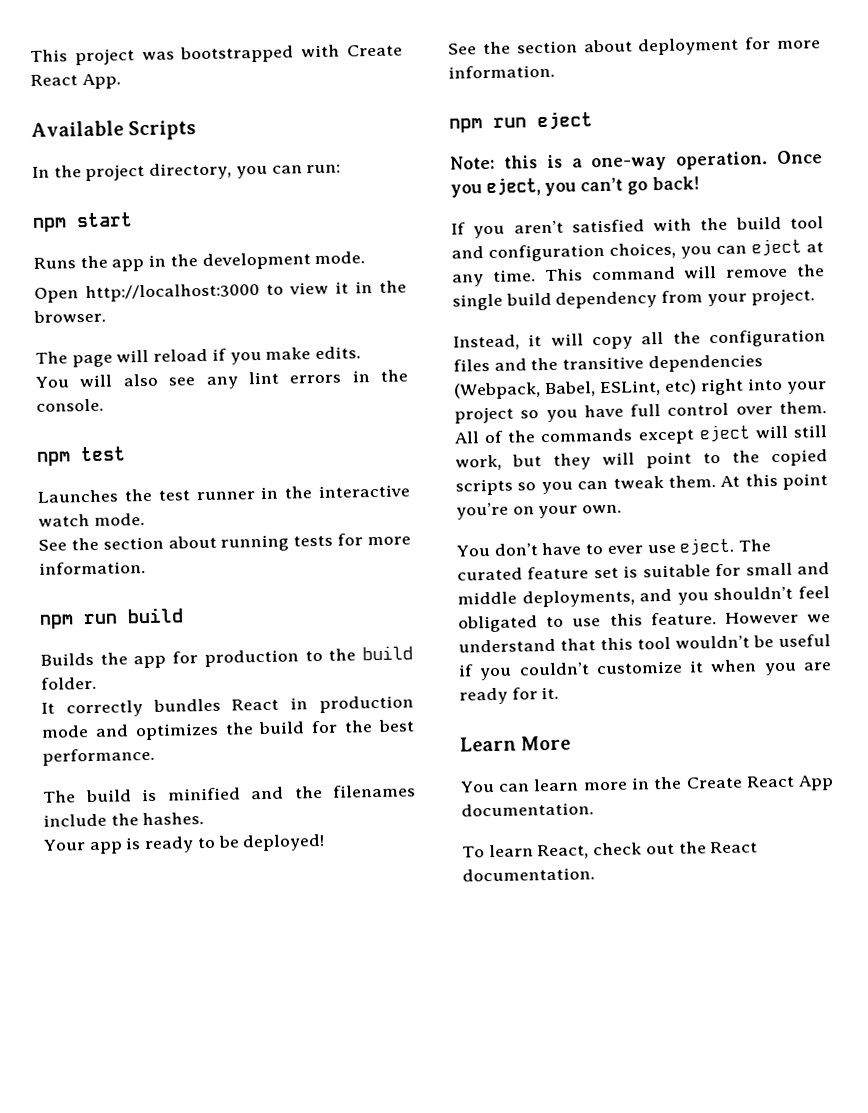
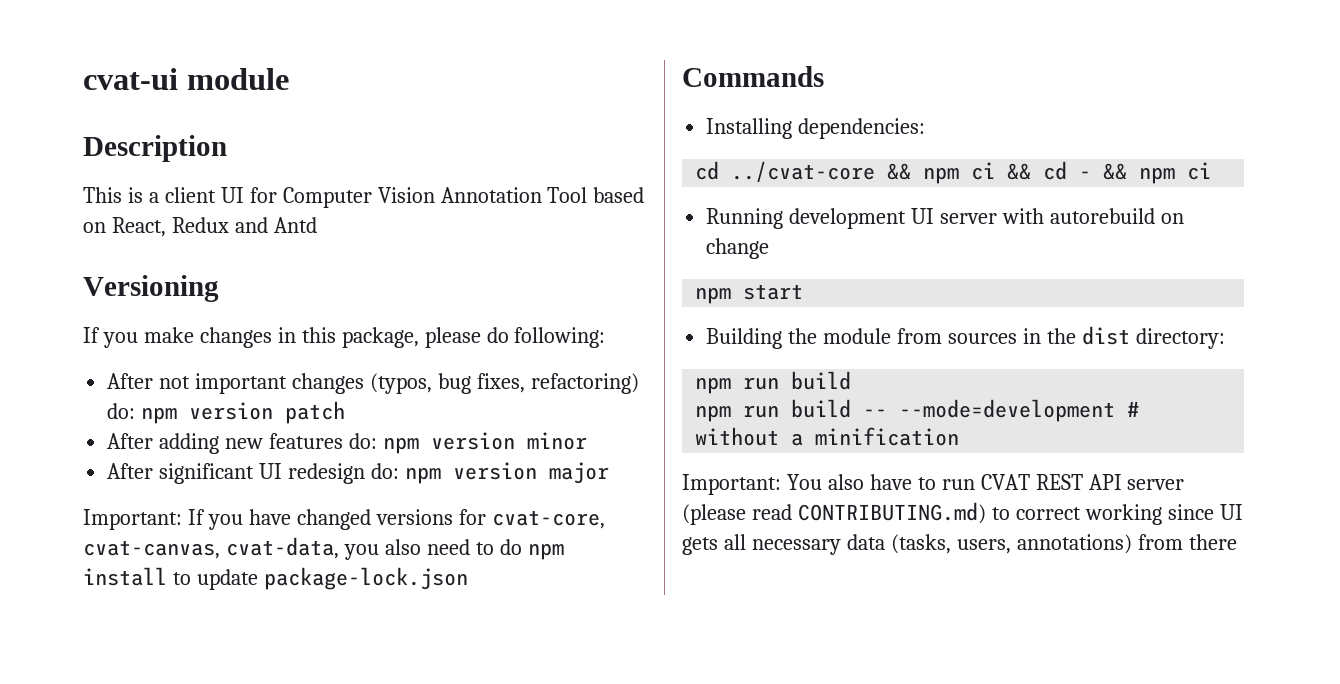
[30,44,403,66] [30,73,121,90] [31,120,197,141] [32,162,342,182] [33,212,133,232] [33,251,366,272] [34,280,408,303] [33,309,106,323] [35,346,362,368] [35,369,408,389] [36,398,104,412] [37,446,126,466] [37,484,410,503] [38,513,145,527] [38,533,411,552] [39,561,146,575] [39,607,184,629] [40,645,414,669] [41,676,97,690] [41,695,415,718] [41,719,415,741] [42,747,155,766] [43,784,416,803] [43,812,205,827] [43,833,326,855] [448,37,821,56] [448,64,555,79] [449,111,593,133] [450,150,823,172] [450,176,700,198] [451,216,824,239] [451,238,824,262] [452,264,825,287] [452,288,815,311] [453,329,826,351] [453,354,763,373] [453,377,827,400] [454,401,827,424] [454,424,827,445] [455,449,828,471] [455,473,828,496] [456,502,623,520] [456,537,772,557] [457,562,831,581] [457,586,830,608] [458,611,831,633] [458,634,831,653] [458,659,832,681] [459,686,560,705] [460,735,572,752] [460,775,834,793] [461,802,594,817] [462,841,759,860] [462,867,595,882] This project was bootstrapped with Create React App. // Available Scripts // In the project directory, you can run: // npm start // Runs the app in the development mode. // Open http://localhost:3000 to view it in the browser. // The page will reload if you make edits. // You will also see any lint errors in the console. // npm test // Launches the test runner in the interactive watch mode. // See the section about running tests for more information. // npm run build // Builds the app for production to the build folder. // It correctly bundles React in production mode and optimizes the build for the best performance. // The build is minified and the filenames include the hashes. // Your app is ready to be deployed! // See the section about deployment for more information. // npm run eject // Note: this is a one-way operation. Once you eject, you can’t go back! // If you aren’t satisfied with the build tool and configuration choices, you can eject at any time. This command will remove the single build dependency from your project. // Instead, it will copy all the configuration files and the transitive dependencies (Webpack, Babel, ESLint, etc) right into your project so you have full control over them. All of the commands except eject will still work, but they will point to the copied scripts so you can tweak them. At this point you’re on your own. // You don’t have to ever use eject. The curated feature set is suitable for small and middle deployments, and you shouldn’t feel obligated to use this feature. However we understand that this tool wouldn’t be useful if you couldn’t customize it when you are ready for it. // Learn More // You can learn more in the Create React App documentation. // To learn React, check out the React documentation. -> [83,68,289,90] [83,135,227,162] [83,187,645,208] [83,217,317,237] [83,275,219,302] [83,327,606,348] [107,373,639,394] [107,401,346,424] [107,432,587,454] [107,462,609,484] [83,509,605,530] [83,537,564,560] [83,567,468,590] [682,66,824,87] [706,118,926,139] [695,161,1212,184] [706,208,1184,229] [706,238,770,259] [695,284,804,304] [706,326,1225,349] [695,371,852,394] [695,399,1140,422] [695,427,960,446] [682,474,1185,495] [682,502,1243,525] [682,534,1237,555] cvat-ui module // Description // This is a client UI for Computer Vision Annotation Tool based on React, Redux and Antd // Versioning // If you make changes in this package, please do following: // After not important changes (typos, bug fixes, refactoring) do: npm version patch // After adding new features do: npm version minor // After significant UI redesign do: npm version major // Important: If you have changed versions for cvat-core, cvat-canvas, cvat-data, you also need to do npm install to update package-lock.json // Commands // Installing dependencies: // cd ../cvat-core && npm ci && cd - && npm ci // Running development UI server with autorebuild on change // npm start // Building the module from sources in the dist directory: // npm run build // npm run build -- --mode=development # without a minification // Important: You also have to run CVAT REST API server (please read CONTRIBUTING.md) to correct working since UI gets all necessary data (tasks, users, annotations) from there

